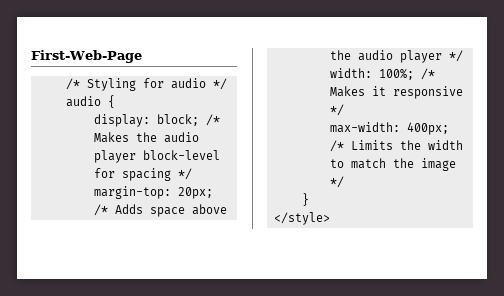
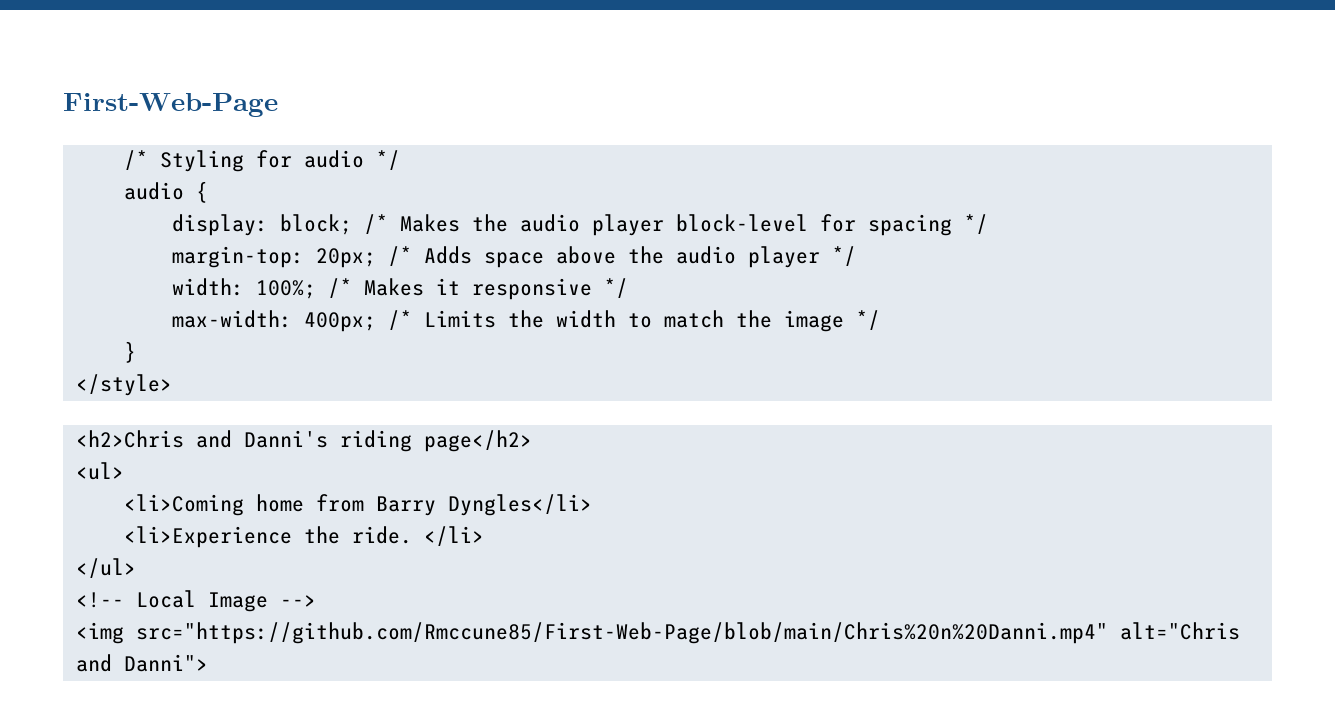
(330, 218) none -> [75,430,532,452] [75,462,124,480] [123,494,592,516] [123,526,484,548] [75,558,136,578] [75,590,316,612] [75,622,1240,644] [75,654,208,672] // <h2>Chris and Danni's riding page</h2> // <ul> // <li>Coming home from Barry Dyngles</li> // <li>Experience the ride. </li> // </ul> // <!-- Local Image --> // <img src="https://github.com/Rmccune85/First-Web-Page/blob/main/Chris%20n%20Danni.mp4" alt="Chris and Danni">

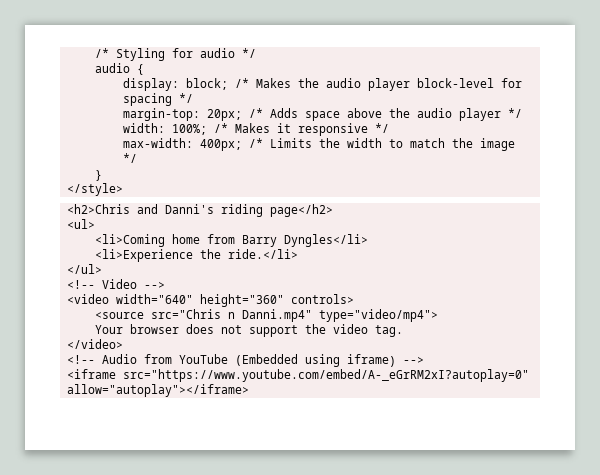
[63,93,278,117] First-Web-Page // -> (95, 53) none
[351,526,484,546] ride. </li> -> [228,249,299,259] ride.</li>
[135,590,316,612] [75,622,1240,644] [75,654,208,672] Local Image --> // <img src="https://github.com/Rmccune85/First-Web-Page/blob/main/Chris%20n%20Danni.mp4" alt="Chris and Danni"> -> [102,279,166,289] [67,294,355,307] [95,309,439,322] [95,324,404,337] [67,339,124,349] [67,354,425,367] [67,369,530,382] [67,384,250,397] Video --> // <video width="640" height="360" controls> // <source src="Chris n Danni.mp4" type="video/mp4"> // Your browser does not support the video tag. // </video> // <!-- Audio from YouTube (Embedded using iframe) --> // <iframe src="https://www.youtube.com/embed/A-_eGrRM2xI?autoplay=0" allow="autoplay"></iframe>

